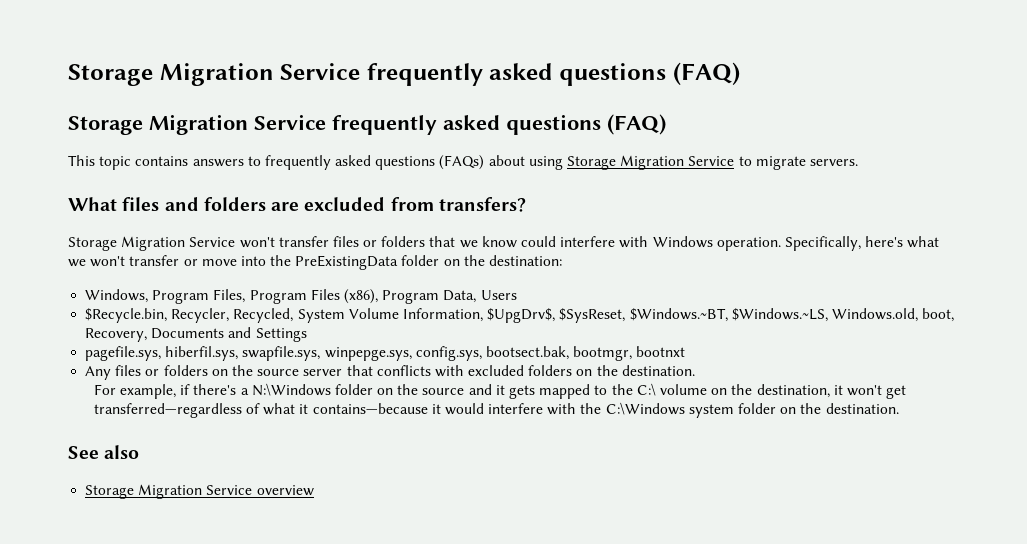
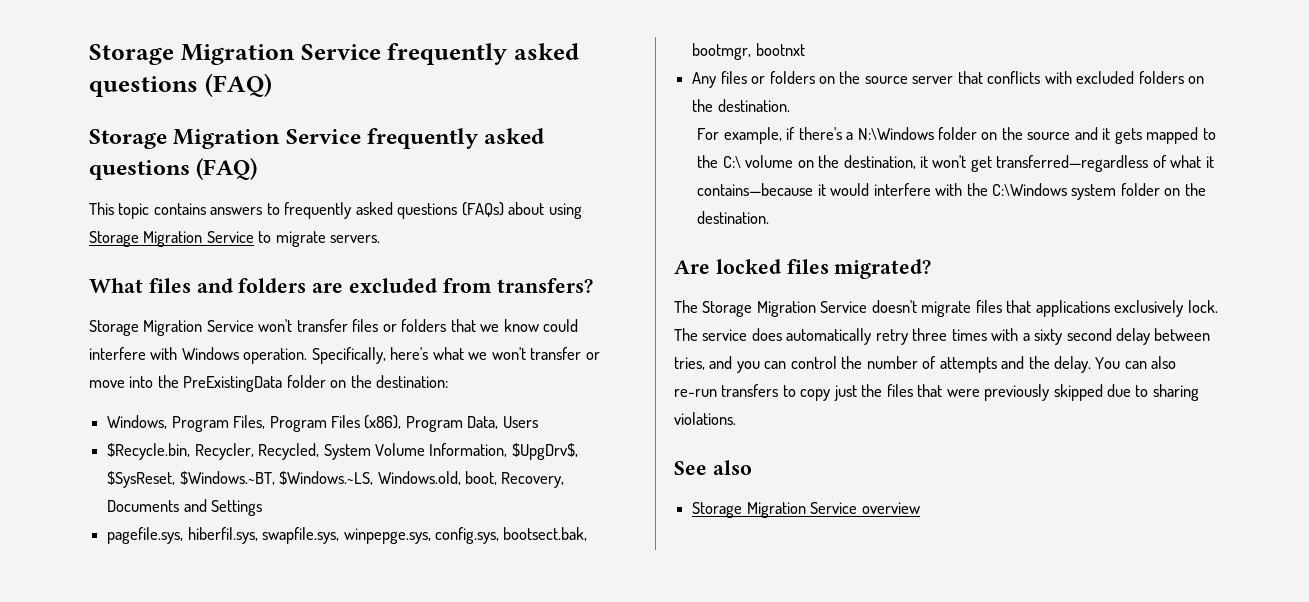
(899, 408) none -> [674,259,932,279] [674,300,1218,317] [674,328,1211,345] [674,356,1177,373] [674,384,1199,401] [674,412,736,425] // Are locked files migrated? // The Storage Migration Service doesn't migrate files that applications exclusively lock. The service does automatically retry three times with a sixty second delay between tries, and you can control the number of attempts and the delay. You can also re-run transfers to copy just the files that were previously skipped due to sharing violations.

